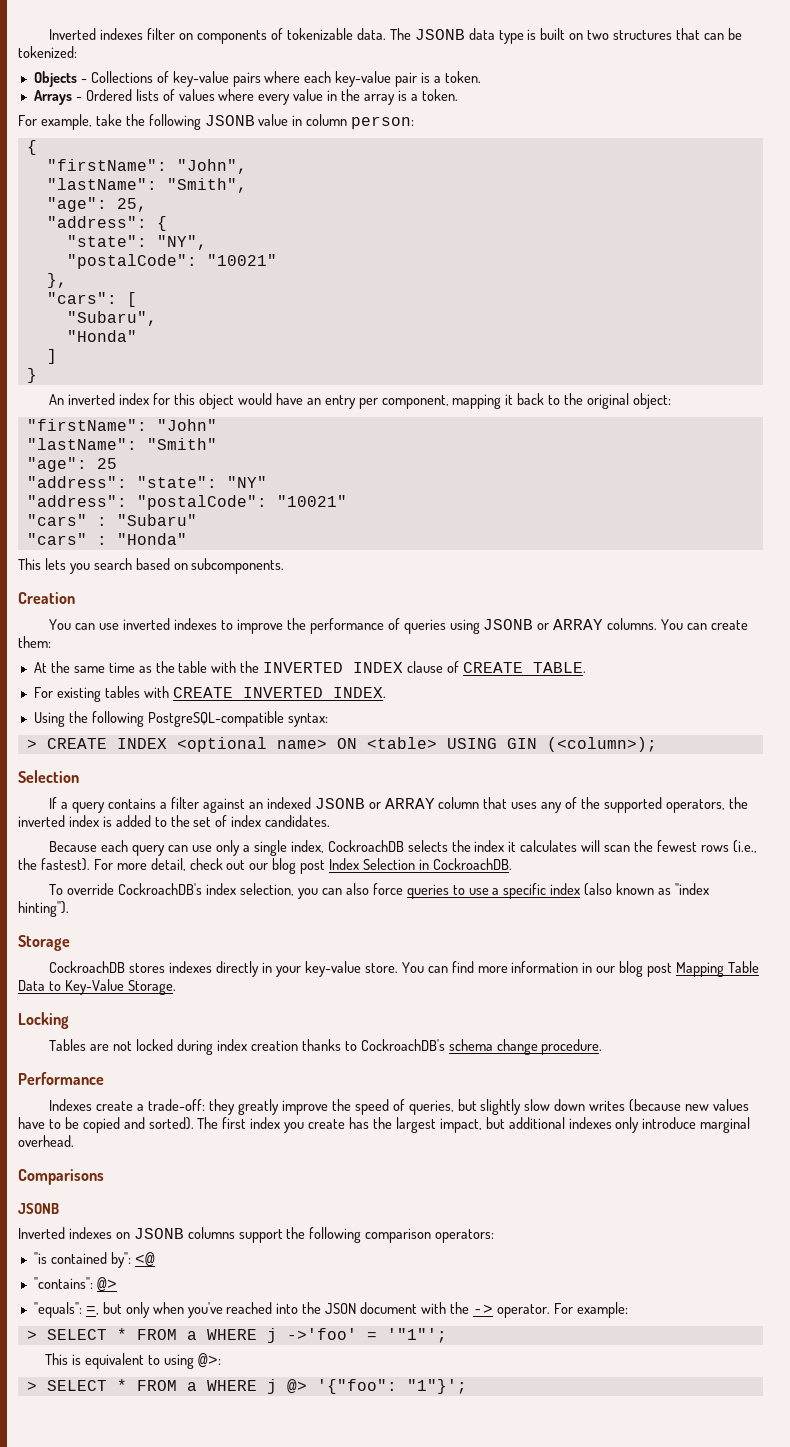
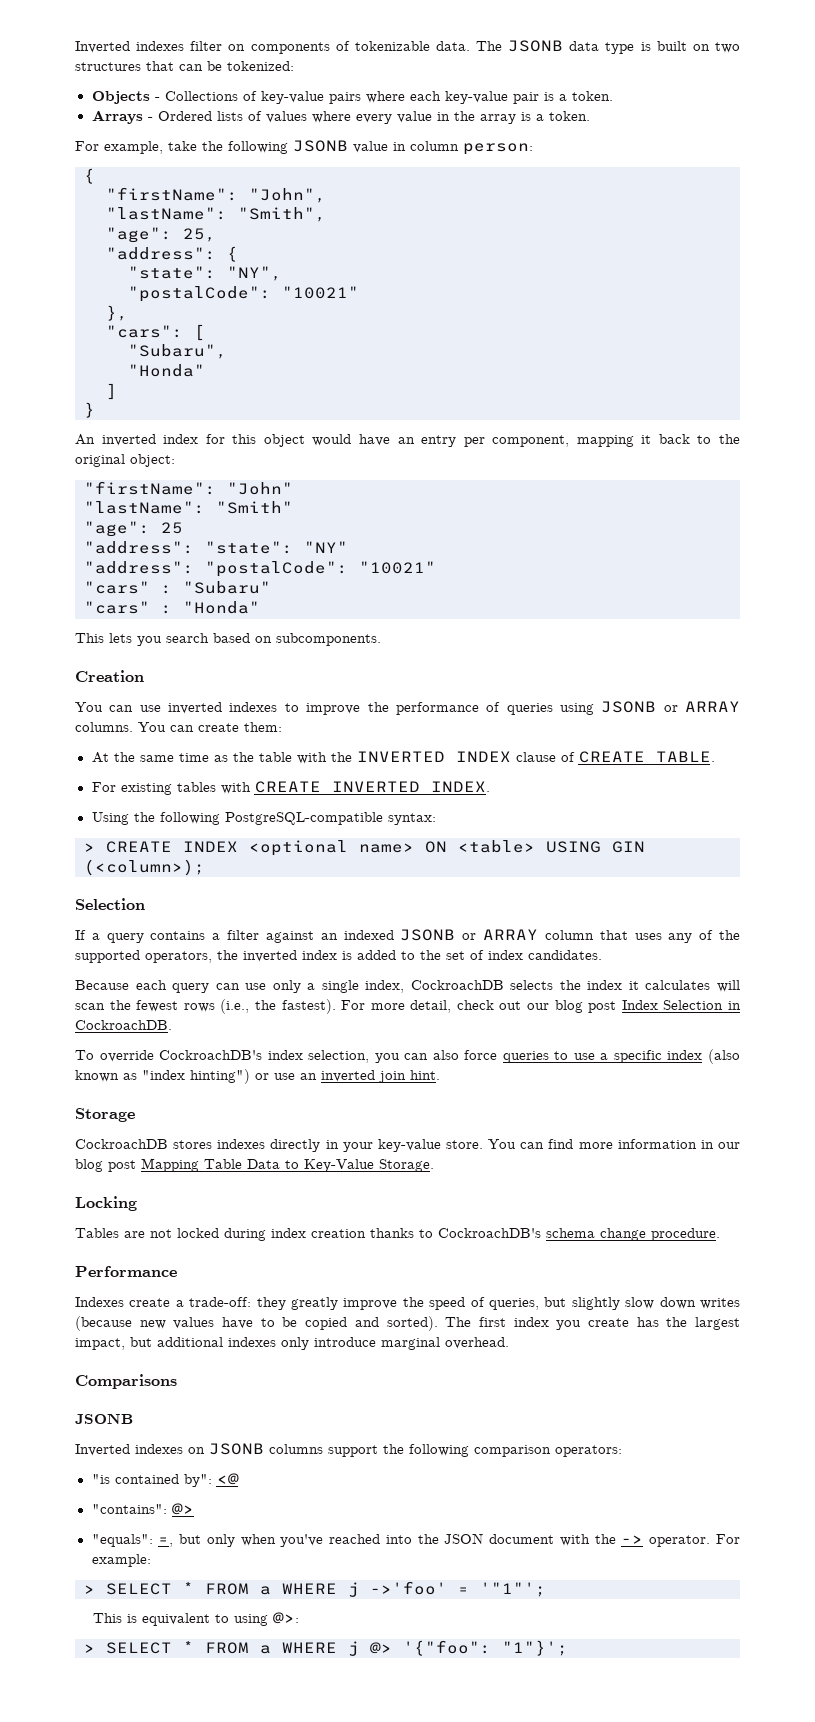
[18,901,69,917] hinting"). -> [190,1069,440,1084] hinting") or use an inverted join hint.

